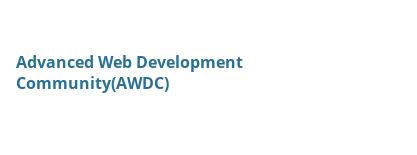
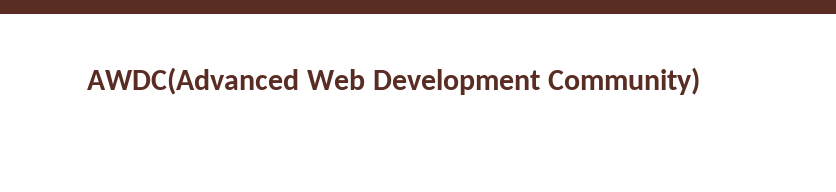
[16,55,94,68] Advanced -> [87,67,299,95] AWDC(Advanced
[16,76,169,93] Community(AWDC) -> [548,67,701,95] Community)

